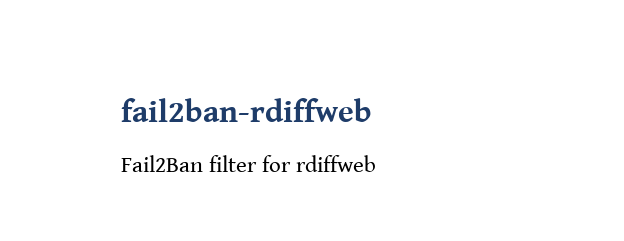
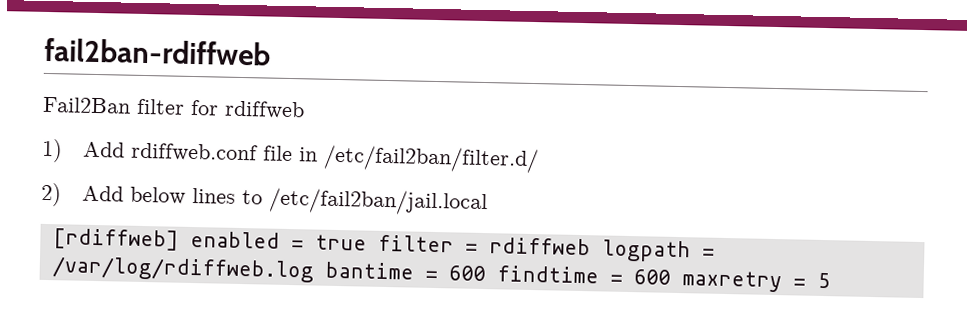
(377, 163) none -> [41,138,539,174] [41,182,488,217] [52,228,715,263] [51,256,830,293] // 1) Add rdiffweb.conf file in /etc/fail2ban/filter.d/ // 2) Add below lines to /etc/fail2ban/jail.local // [rdiffweb] enabled = true filter = rdiffweb logpath = /var/log/rdiffweb.log bantime = 600 findtime = 600 maxretry = 5

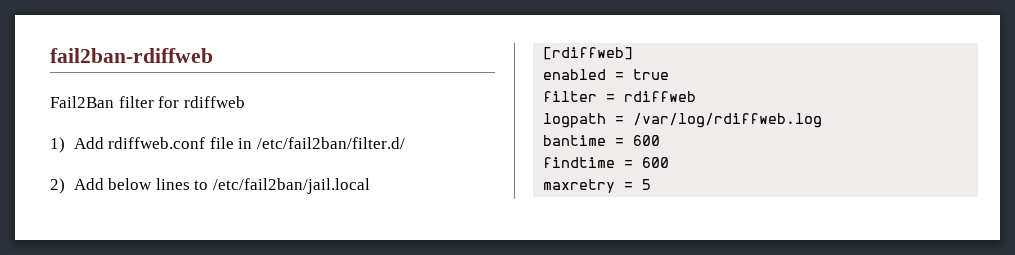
(179, 239) none -> (634, 53) //
(367, 242) none -> (670, 74) //
(591, 246) none -> (697, 96) //
(314, 269) none -> (823, 120) //
(486, 273) none -> (661, 140) //
(671, 277) none -> (670, 162) //

